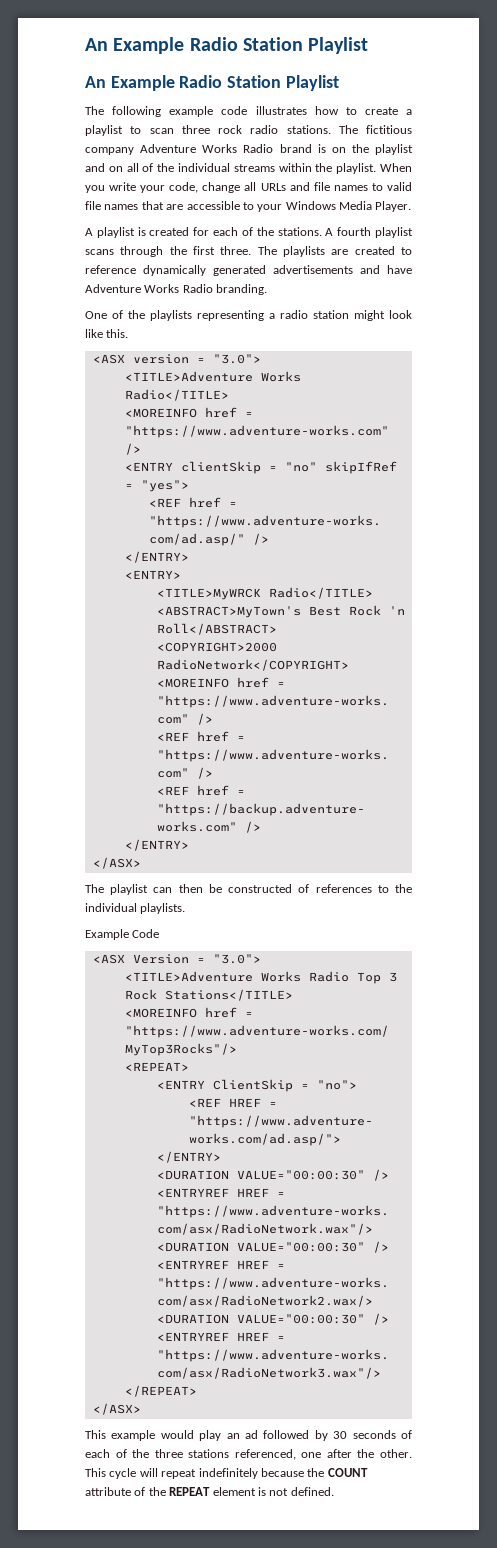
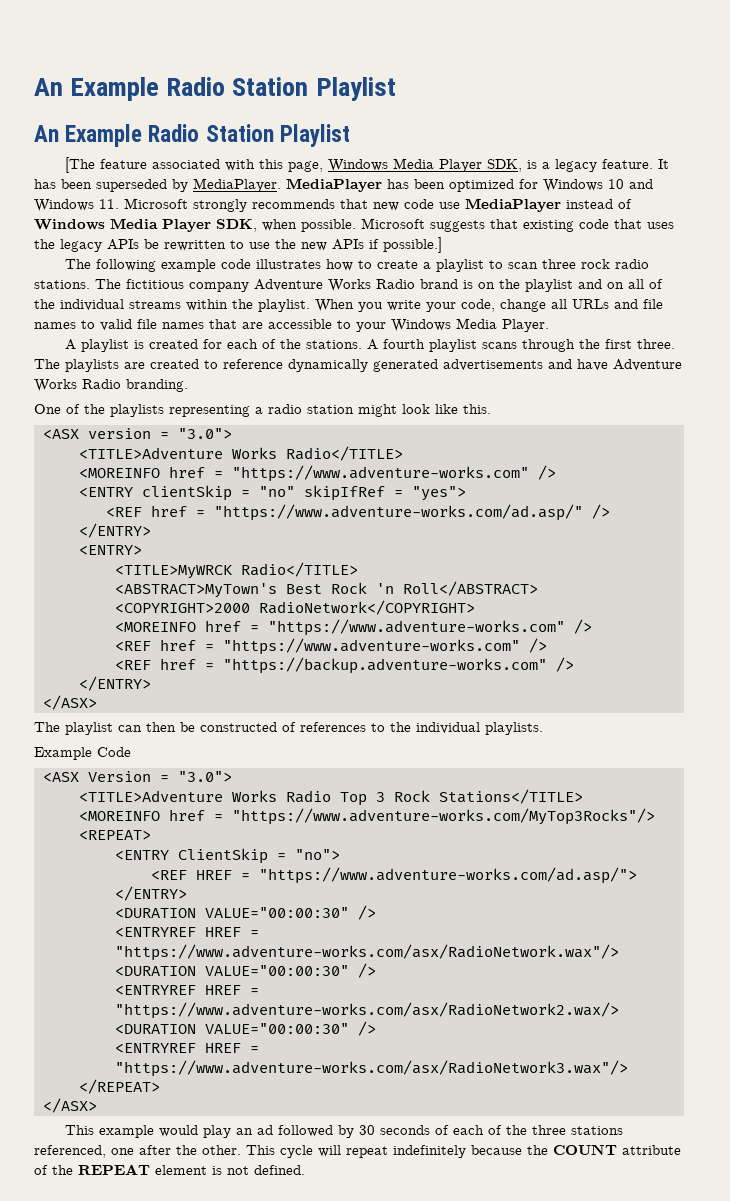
(339, 83) none -> [65,157,670,173] [34,178,653,192] [34,198,632,212] [34,218,674,232] [34,237,442,253] // [The feature associated with this page, Windows Media Player SDK, is a legacy feature. It has been superseded by MediaPlayer. MediaPlayer has been optimized for Windows 10 and Windows 11. Microsoft strongly recommends that new code use MediaPlayer instead of Windows Media Player SDK, when possible. Microsoft suggests that existing code that uses the legacy APIs be rewritten to use the new APIs if possible.]

